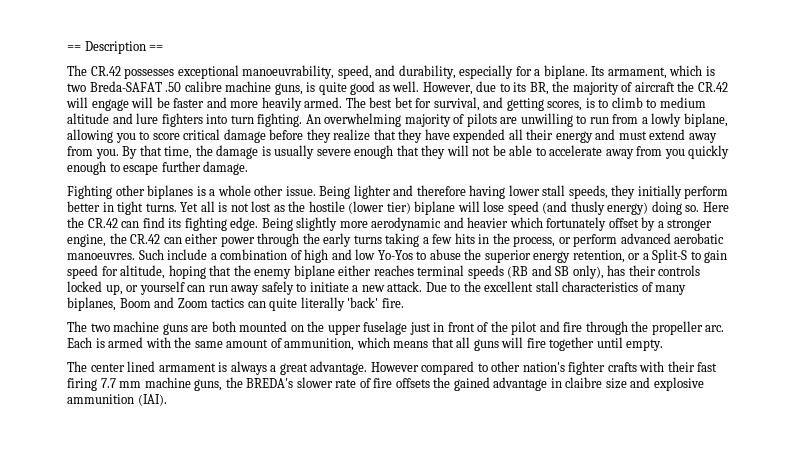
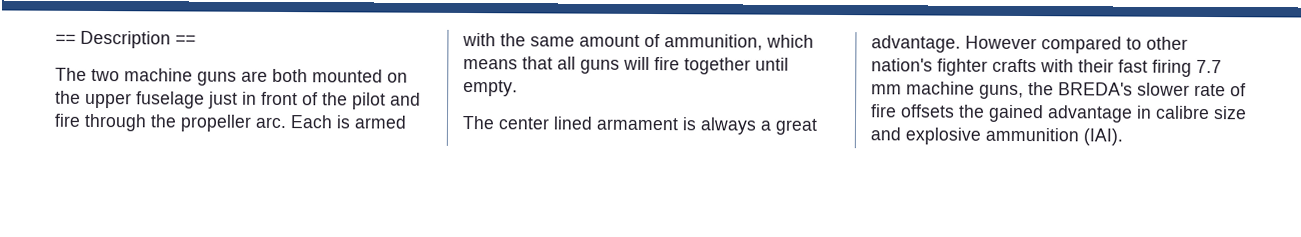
[67,65,715,79] [67,81,728,95] [66,97,706,111] [67,113,728,127] [67,129,717,143] [67,145,730,159] [67,161,249,175] [67,185,729,199] [67,201,729,215] [67,217,713,231] [67,233,725,247] [67,249,728,263] [67,265,701,279] [67,281,687,295] [67,297,404,311] // The CR.42 possesses exceptional manoeuvrability, speed, and durability, especially for a biplane. Its armament, which is two Breda-SAFAT .50 calibre machine guns, is quite good as well. However, due to its BR, the majority of aircraft the CR.42 will engage will be faster and more heavily armed. The best bet for survival, and getting scores, is to climb to medium altitude and lure fighters into turn fighting. An overwhelming majority of pilots are unwilling to run from a lowly biplane, allowing you to score critical damage before they realize that they have expended all their energy and must extend away from you. By that time, the damage is usually severe enough that they will not be able to accelerate away from you quickly enough to escape further damage. // Fighting other biplanes is a whole other issue. Being lighter and therefore having lower stall speeds, they initially perform better in tight turns. Yet all is not lost as the hostile (lower tier) biplane will lose speed (and thusly energy) doing so. Here the CR.42 can find its fighting edge. Being slightly more aerodynamic and heavier which fortunately offset by a stronger engine, the CR.42 can either power through the early turns taking a few hits in the process, or perform advanced aerobatic manoeuvres. Such include a combination of high and low Yo-Yos to abuse the superior energy retention, or a Split-S to gain speed for altitude, hoping that the enemy biplane either reaches terminal speeds (RB and SB only), has their controls locked up, or yourself can run away safely to initiate a new attack. Due to the excellent stall characteristics of many biplanes, Boom and Zoom tactics can quite literally 'back' fire. -> (196, 39) none
[565,377,603,388] claibre -> [1156,105,1210,120] calibre

